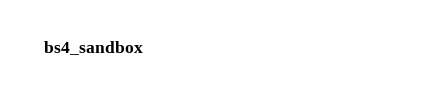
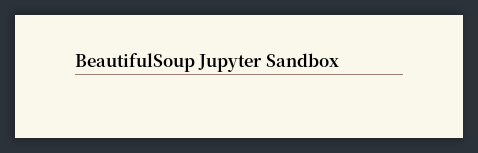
[44,41,143,55] bs4_sandbox -> [75,53,339,72] BeautifulSoup Jupyter Sandbox

